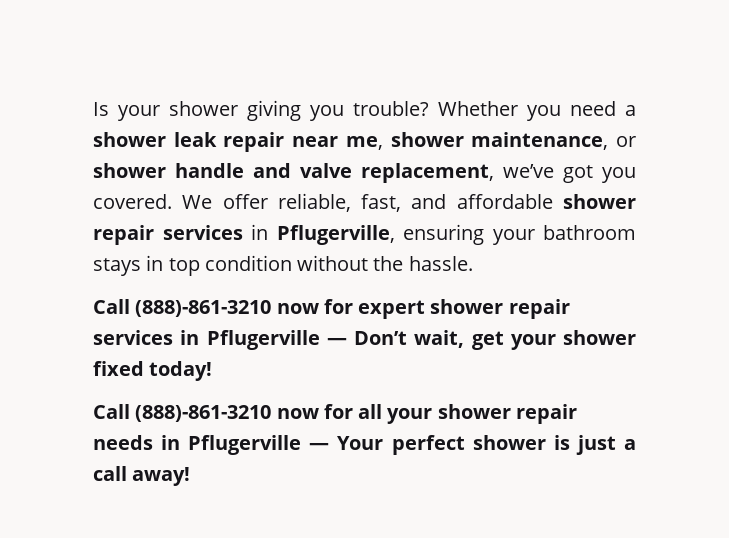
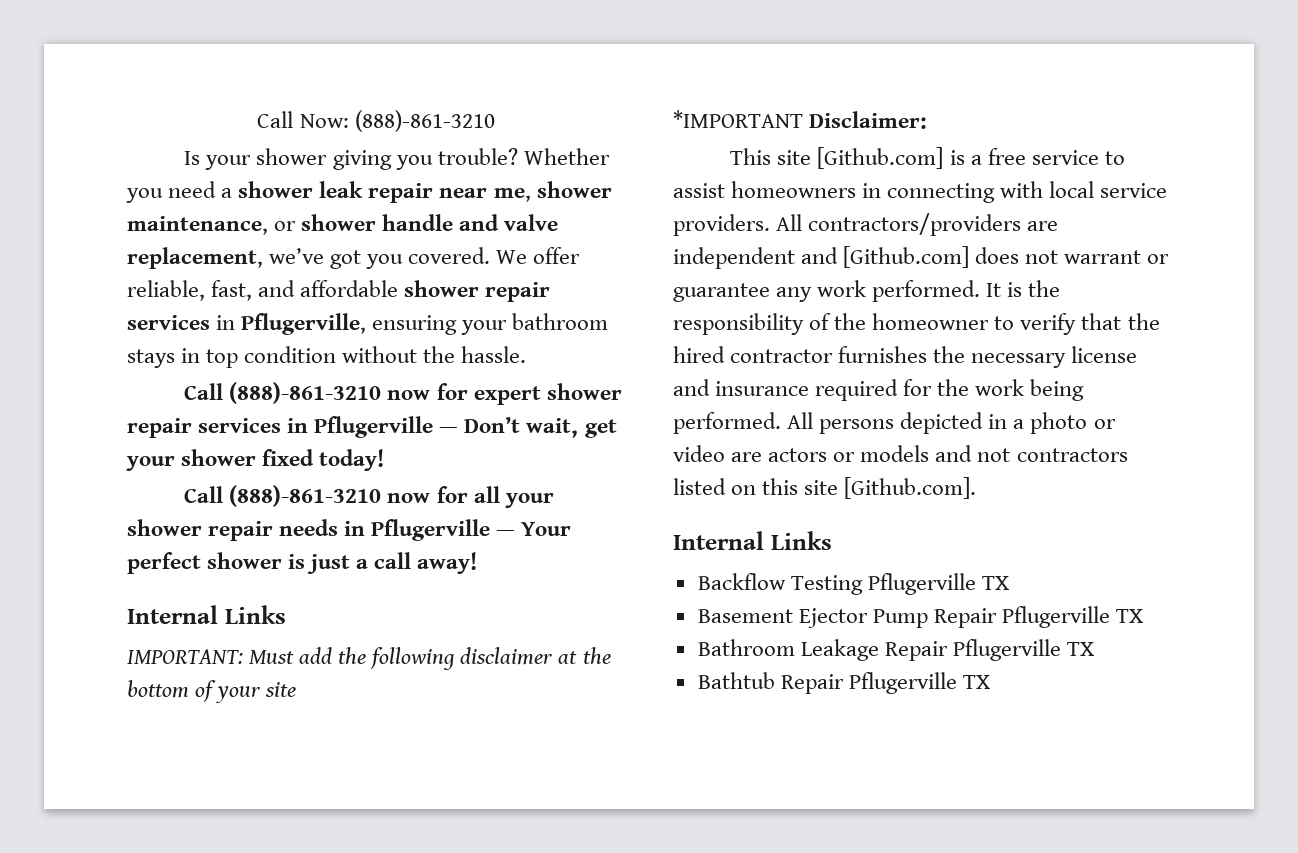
(93, 109) none -> [257,110,495,132] Call Now: (888)-861-3210 //
(191, 476) none -> [127,605,286,624] [127,647,611,670] [127,680,297,703] [673,110,928,129] [730,147,1125,169] [673,181,1168,203] [673,213,1059,236] [673,246,1170,269] [673,280,1061,302] [673,313,1160,335] [673,346,1138,368] [673,379,1085,401] [673,412,1116,434] [673,445,1128,462] [673,477,977,499] [673,531,832,550] [697,573,1009,595] [697,606,1144,628] [697,639,1095,661] [697,672,990,694] // Internal Links // IMPORTANT: Must add the following disclaimer at the bottom of your site // *IMPORTANT Disclaimer: // This site [Github.com] is a free service to assist homeowners in connecting with local service providers. All contractors/providers are independent and [Github.com] does not warrant or guarantee any work performed. It is the responsibility of the homeowner to verify that the hired contractor furnishes the necessary license and insurance required for the work being performed. All persons depicted in a photo or video are actors or models and not contractors listed on this site [Github.com]. // Internal Links // Backflow Testing Pflugerville TX // Basement Ejector Pump Repair Pflugerville TX // Bathroom Leakage Repair Pflugerville TX // Bathtub Repair Pflugerville TX

